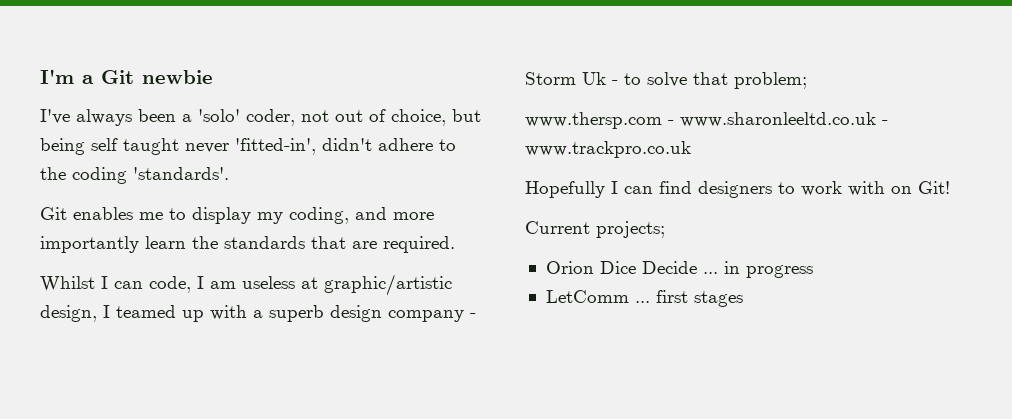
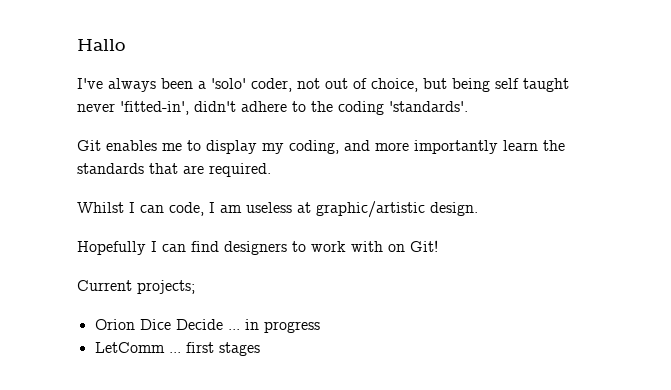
[40,69,213,84] I'm a Git newbie -> [77,39,125,51] Hallo
[40,305,476,322] [525,72,807,89] [525,112,888,129] [525,141,691,158] design, I teamed up with a superb design company - Storm Uk - to solve that problem; // www.thersp.com - www.sharonleeltd.co.uk - www.trackpro.co.uk -> [430,202,478,216] design.

